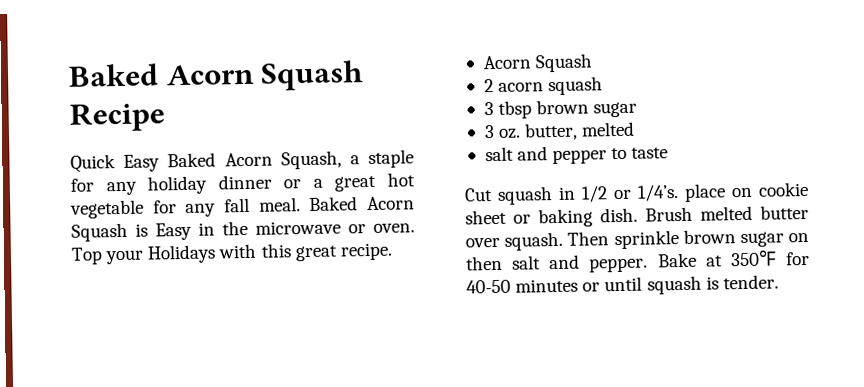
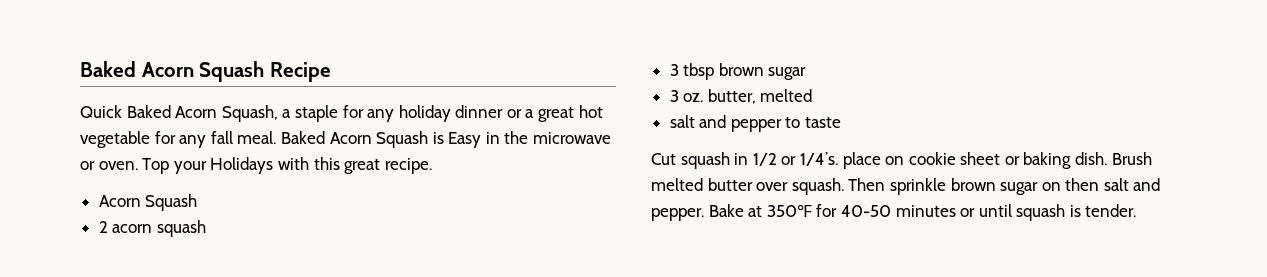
[123,154,161,172] Easy -> (122, 111) none

